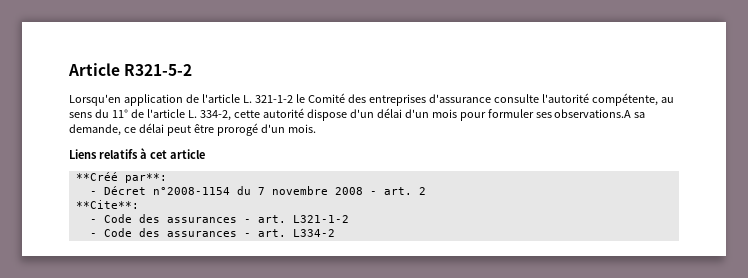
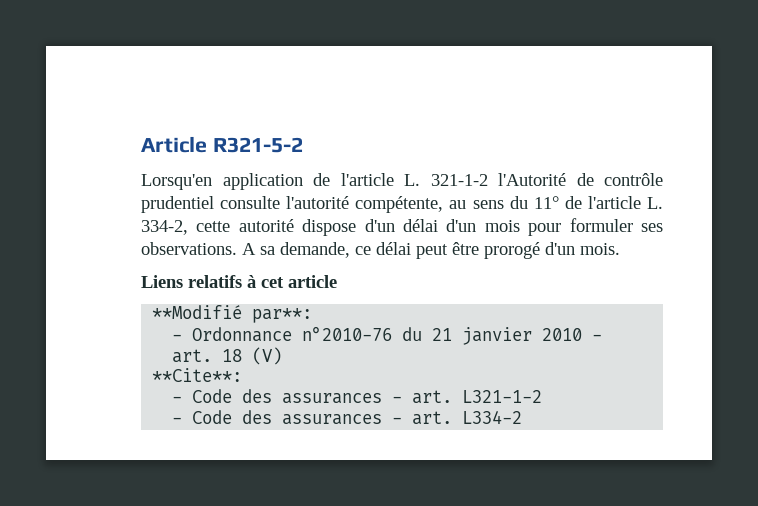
[295,93,491,106] le Comité des entreprises d'assurance -> [498,173,663,186] [141,196,214,213] l'Autorité de contrôle prudentiel
[554,109,632,118] observations.A -> [141,242,256,255] observations. A
[75,172,118,181] **Créé -> [152,305,243,319] **Modifié
[103,186,426,195] Décret n°2008-1154 du 7 novembre 2008 - art. 2 -> [192,326,603,345] [172,347,283,365] Ordonnance n°2010-76 du 21 janvier 2010 - art. 18 (V)

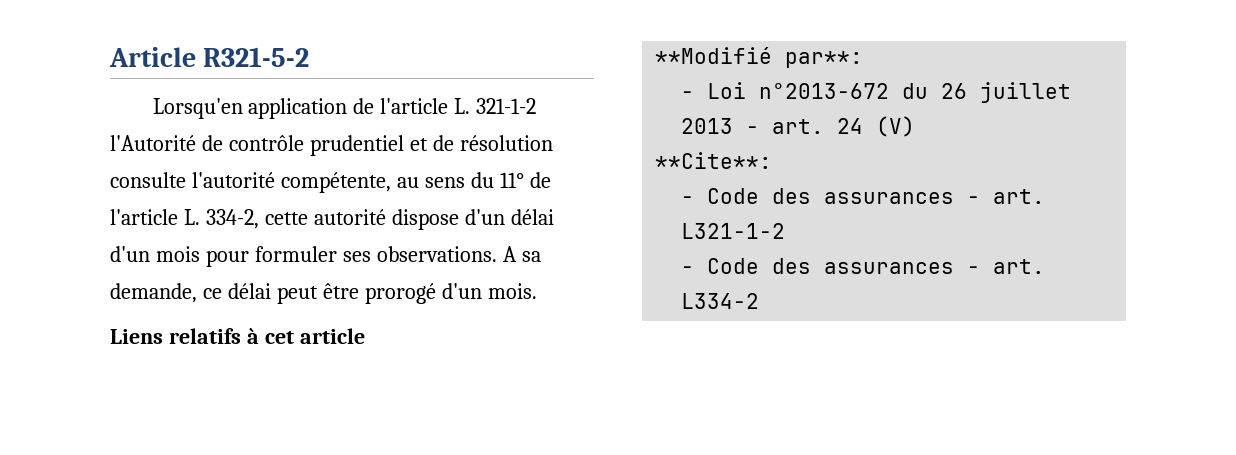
(214, 204) none -> [409,135,553,151] et de résolution
[192,326,603,345] [172,349,243,363] Ordonnance n°2010-76 du 21 janvier 2010 - art. 18 -> [707,82,1072,103] [681,118,864,134] Loi n°2013-672 du 26 juillet 2013 - art. 24

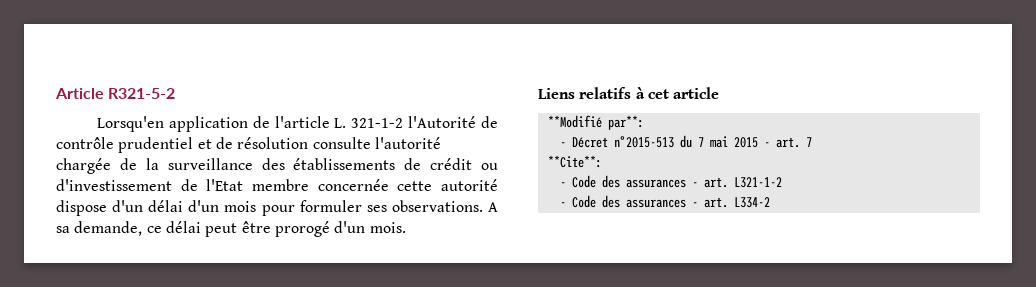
[280,172,551,193] [110,209,259,229] compétente, au sens du 11° de l'article L. 334-2, -> [56,158,498,174] [56,179,389,191] chargée de la surveillance des établissements de crédit ou d'investissement de l'Etat membre concernée
[707,82,1072,103] [681,116,916,137] Loi n°2013-672 du 26 juillet 2013 - art. 24 (V) -> [571,135,812,148] Décret n°2015-513 du 7 mai 2015 - art. 7

